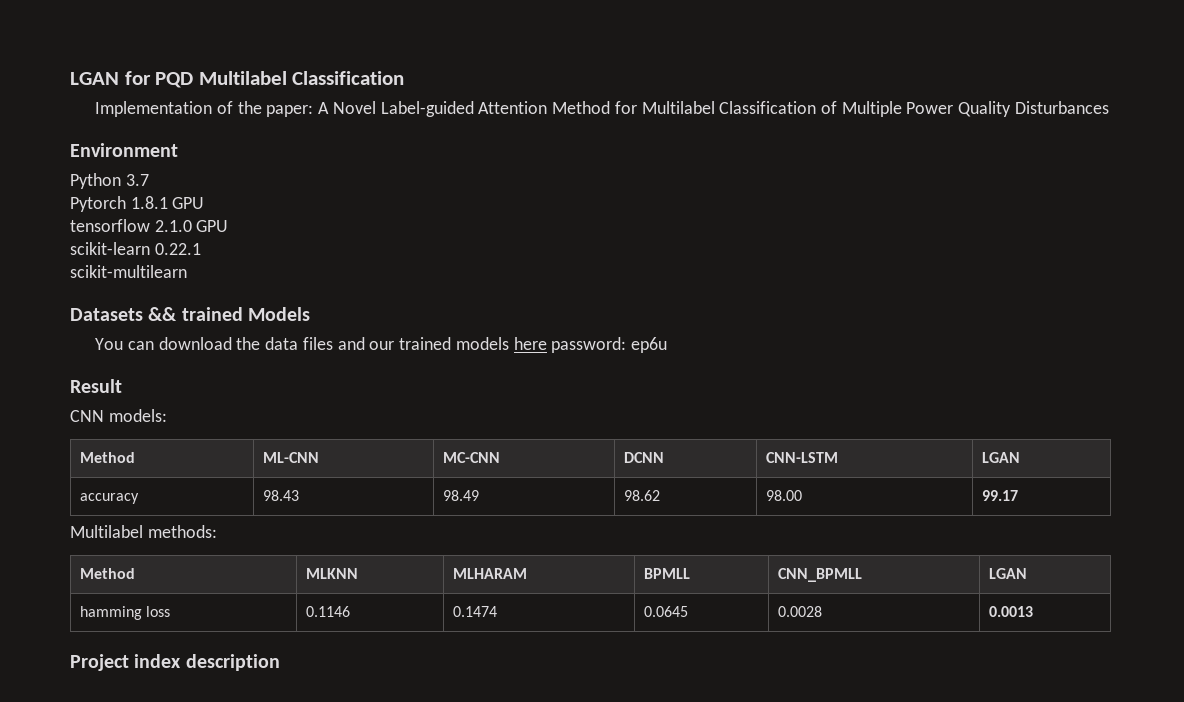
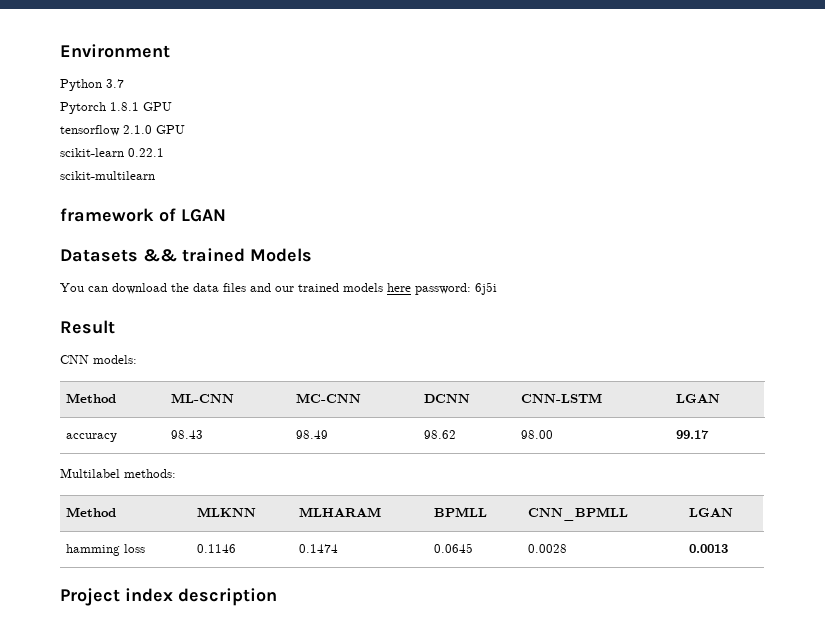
[70,71,405,88] [95,101,1109,117] LGAN for PQD Multilabel Classification // Implementation of the paper: A Novel Label-guided Attention Method for Multilabel Classification of Multiple Power Quality Disturbances // -> (60, 51) none
(187, 271) none -> [60,208,226,222] // framework of LGAN
[630,337,667,353] ep6u -> [475,282,497,295] 6j5i

